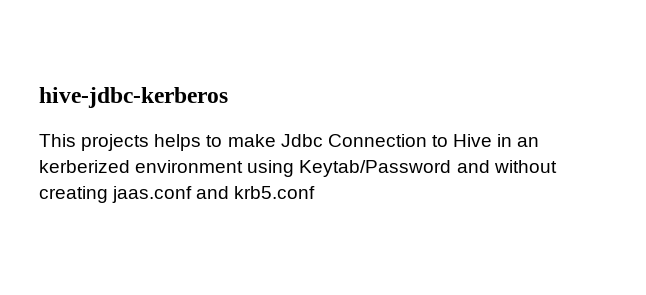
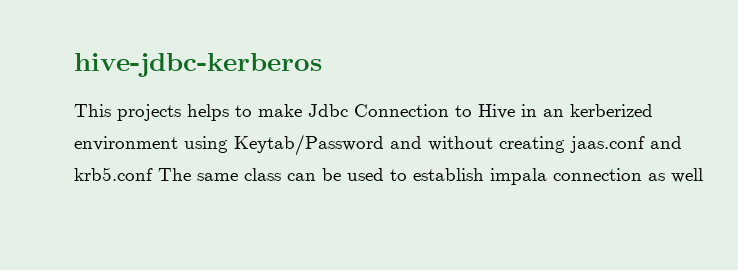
(316, 192) none -> [158,168,703,185] The same class can be used to establish impala connection as well

